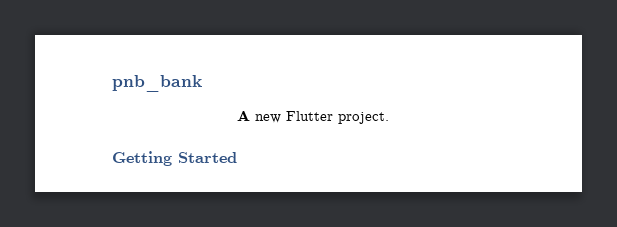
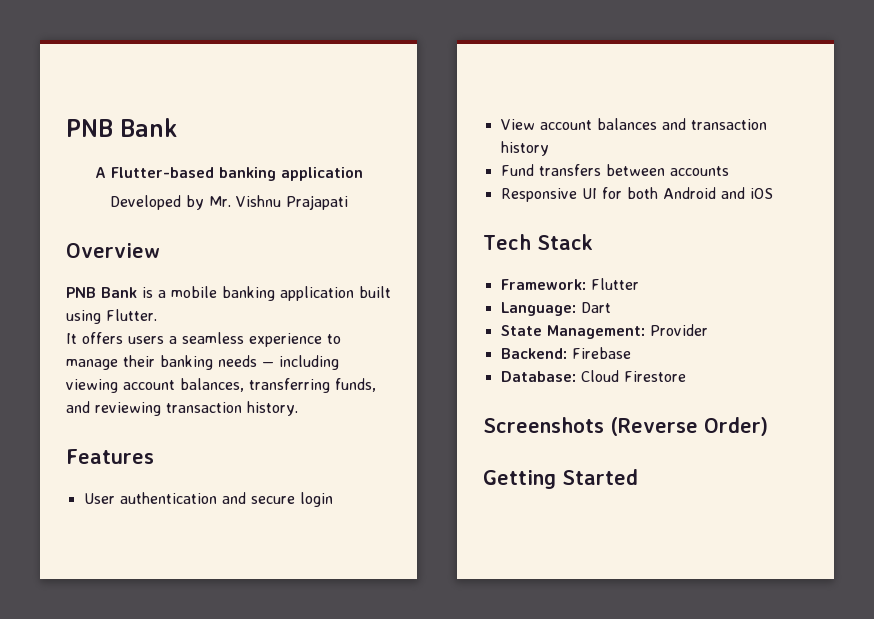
[112,75,202,92] pnb_bank -> [66,118,177,137] PNB Bank
[254,111,389,124] new Flutter project. -> [110,167,363,181] [109,195,348,210] [66,243,160,258] [66,286,391,301] [66,309,157,324] [66,332,341,347] [66,355,339,370] [66,378,376,393] [66,401,298,416] [66,449,154,464] [83,492,333,507] [500,118,767,130] [500,141,549,156] [500,164,729,176] [500,187,773,202] [483,234,593,250] [500,278,639,290] [500,302,611,316] [500,324,708,339] [500,347,631,359] [500,370,686,382] [483,417,768,436] Flutter-based banking application // Developed by Mr. Vishnu Prajapati // Overview // PNB Bank is a mobile banking application built using Flutter. // It offers users a seamless experience to manage their banking needs — including viewing account balances, transferring funds, and reviewing transaction history. // Features // User authentication and secure login // View account balances and transaction history // Fund transfers between accounts // Responsive UI for both Android and iOS // Tech Stack // Framework: Flutter // Language: Dart // State Management: Provider // Backend: Firebase // Database: Cloud Firestore // Screenshots (Reverse Order)

